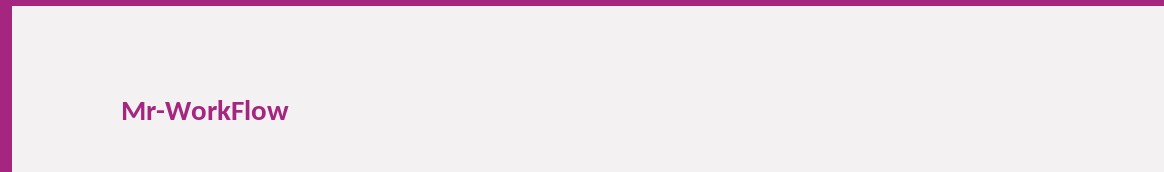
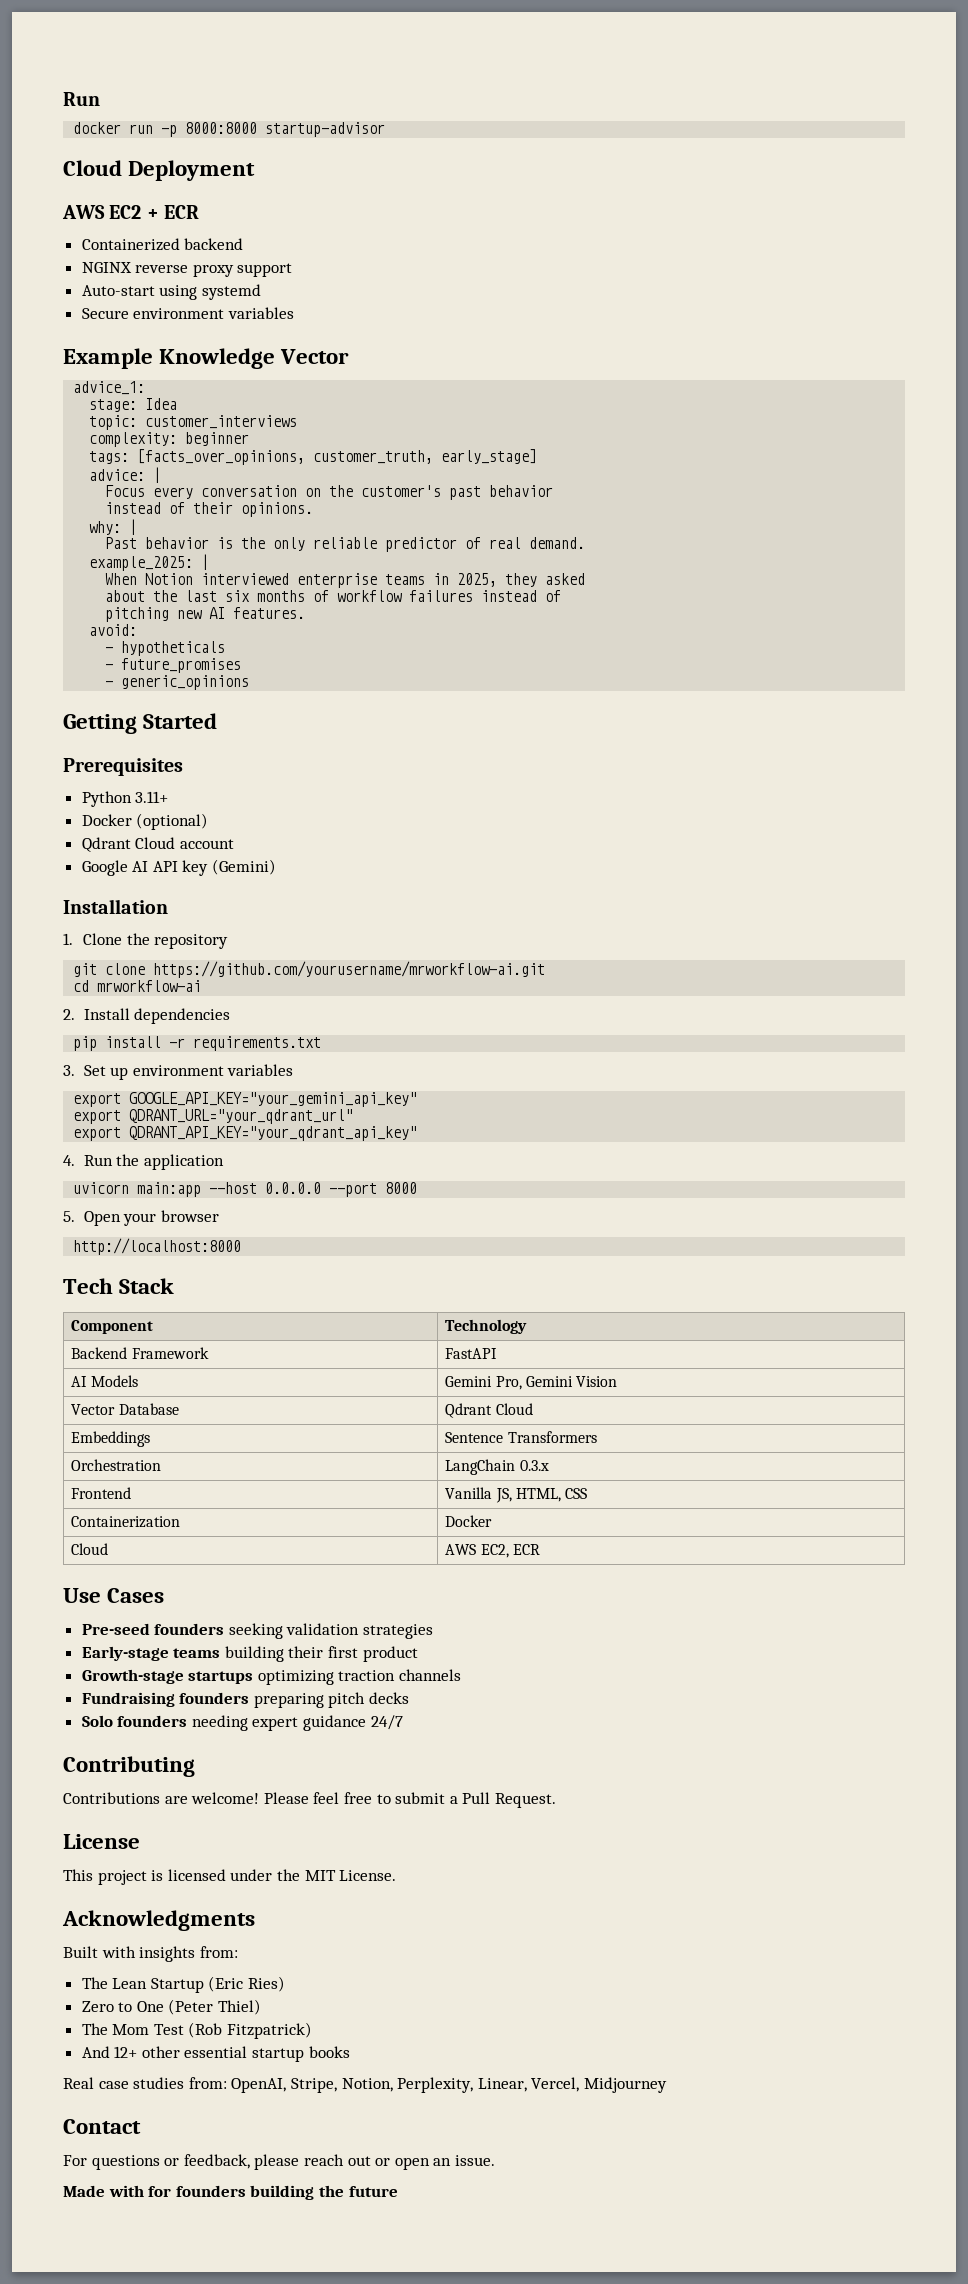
[121,100,289,120] Mr-WorkFlow -> [63,92,100,106] [73,122,386,137] [63,160,256,181] [62,205,199,219] [81,238,244,251] [81,262,293,277] [81,284,261,300] [81,307,294,319] [63,348,350,369] [73,381,146,395] [89,398,178,412] [89,415,298,430] [89,432,250,447] [89,449,538,465] [89,467,162,483] [105,485,554,500] [105,502,314,517] [89,519,138,535] [105,537,586,552] [89,554,210,571] [105,573,586,588] [105,590,562,602] [105,607,306,622] [89,624,138,636] [105,641,226,656] [105,658,242,673] [105,675,250,690] [63,713,218,734] [63,758,183,776] [81,791,169,807] [81,813,209,830] [81,837,234,852] [81,859,277,876] [63,899,168,914] [63,933,229,949] [73,961,546,978] [73,980,202,992] [63,1008,231,1024] [73,1036,322,1051] [63,1064,294,1080] [73,1092,418,1107] [73,1109,354,1124] [73,1126,418,1141] [63,1154,224,1170] [73,1182,418,1197] [63,1210,219,1226] [73,1238,242,1255] [63,1278,175,1294] [71,1320,154,1334] [445,1319,528,1334] [71,1347,209,1359] [445,1348,498,1359] [71,1375,138,1387] [445,1376,617,1390] [71,1403,179,1415] [445,1403,533,1418] [71,1431,151,1447] [445,1431,597,1443] [71,1459,162,1471] [445,1459,549,1475] [71,1487,132,1499] [445,1487,587,1503] [71,1516,181,1528] [445,1515,493,1527] [71,1543,109,1555] [445,1544,540,1558] [63,1588,165,1603] [81,1623,434,1639] [81,1646,418,1662] [81,1669,462,1685] [81,1692,410,1708] [81,1715,403,1731] [63,1756,195,1777] [63,1792,556,1808] [63,1834,140,1849] [63,1869,397,1885] [62,1910,255,1931] [63,1946,238,1962] [81,1976,286,1993] [81,1999,262,2015] [81,2022,313,2039] [81,2046,350,2062] [63,2077,667,2093] [63,2119,141,2134] [63,2154,495,2170] [63,2185,398,2200] Run // docker run -p 8000:8000 startup-advisor // Cloud Deployment // AWS EC2 + ECR // Containerized backend // NGINX reverse proxy support // Auto-start using systemd // Secure environment variables // Example Knowledge Vector // advice_1: // stage: Idea // topic: customer_interviews // complexity: beginner // tags: [facts_over_opinions, customer_truth, early_stage] // advice: | // Focus every conversation on the customer's past behavior // instead of their opinions. // why: | // Past behavior is the only reliable predictor of real demand. // example_2025: | // When Notion interviewed enterprise teams in 2025, they asked // about the last six months of workflow failures instead of // pitching new AI features. // avoid: // - hypotheticals // - future_promises // - generic_opinions // Getting Started // Prerequisites // Python 3.11+ // Docker (optional) // Qdrant Cloud account // Google AI API key (Gemini) // Installation // 1. Clone the repository // git clone https://github.com/yourusername/mrworkflow-ai.git // cd mrworkflow-ai // 2. Install dependencies // pip install -r requirements.txt // 3. Set up environment variables // export GOOGLE_API_KEY="your_gemini_api_key" // export QDRANT_URL="your_qdrant_url" // export QDRANT_API_KEY="your_qdrant_api_key" // 4. Run the application // uvicorn main:app --host 0.0.0.0 --port 8000 // 5. Open your browser // http://localhost:8000 // Tech Stack // Component | Technology // Backend Framework | FastAPI // AI Models | Gemini Pro, Gemini Vision // Vector Database | Qdrant Cloud // Embeddings | Sentence Transformers // Orchestration | LangChain 0.3.x // Frontend | Vanilla JS, HTML, CSS // Containerization | Docker // Cloud | AWS EC2, ECR // Use Cases // Pre-seed founders seeking validation strategies // Early-stage teams building their first product // Growth-stage startups optimizing traction channels // Fundraising founders preparing pitch decks // Solo founders needing expert guidance 24/7 // Contributing // Contributions are welcome! Please feel free to submit a Pull Request. // License // This project is licensed under the MIT License. // Acknowledgments // Built with insights from: // The Lean Startup (Eric Ries) // Zero to One (Peter Thiel) // The Mom Test (Rob Fitzpatrick) // And 12+ other essential startup books // Real case studies from: OpenAI, Stripe, Notion, Perplexity, Linear, Vercel, Midjourney // Contact // For questions or feedback, please reach out or open an issue. // Made with for founders building the future

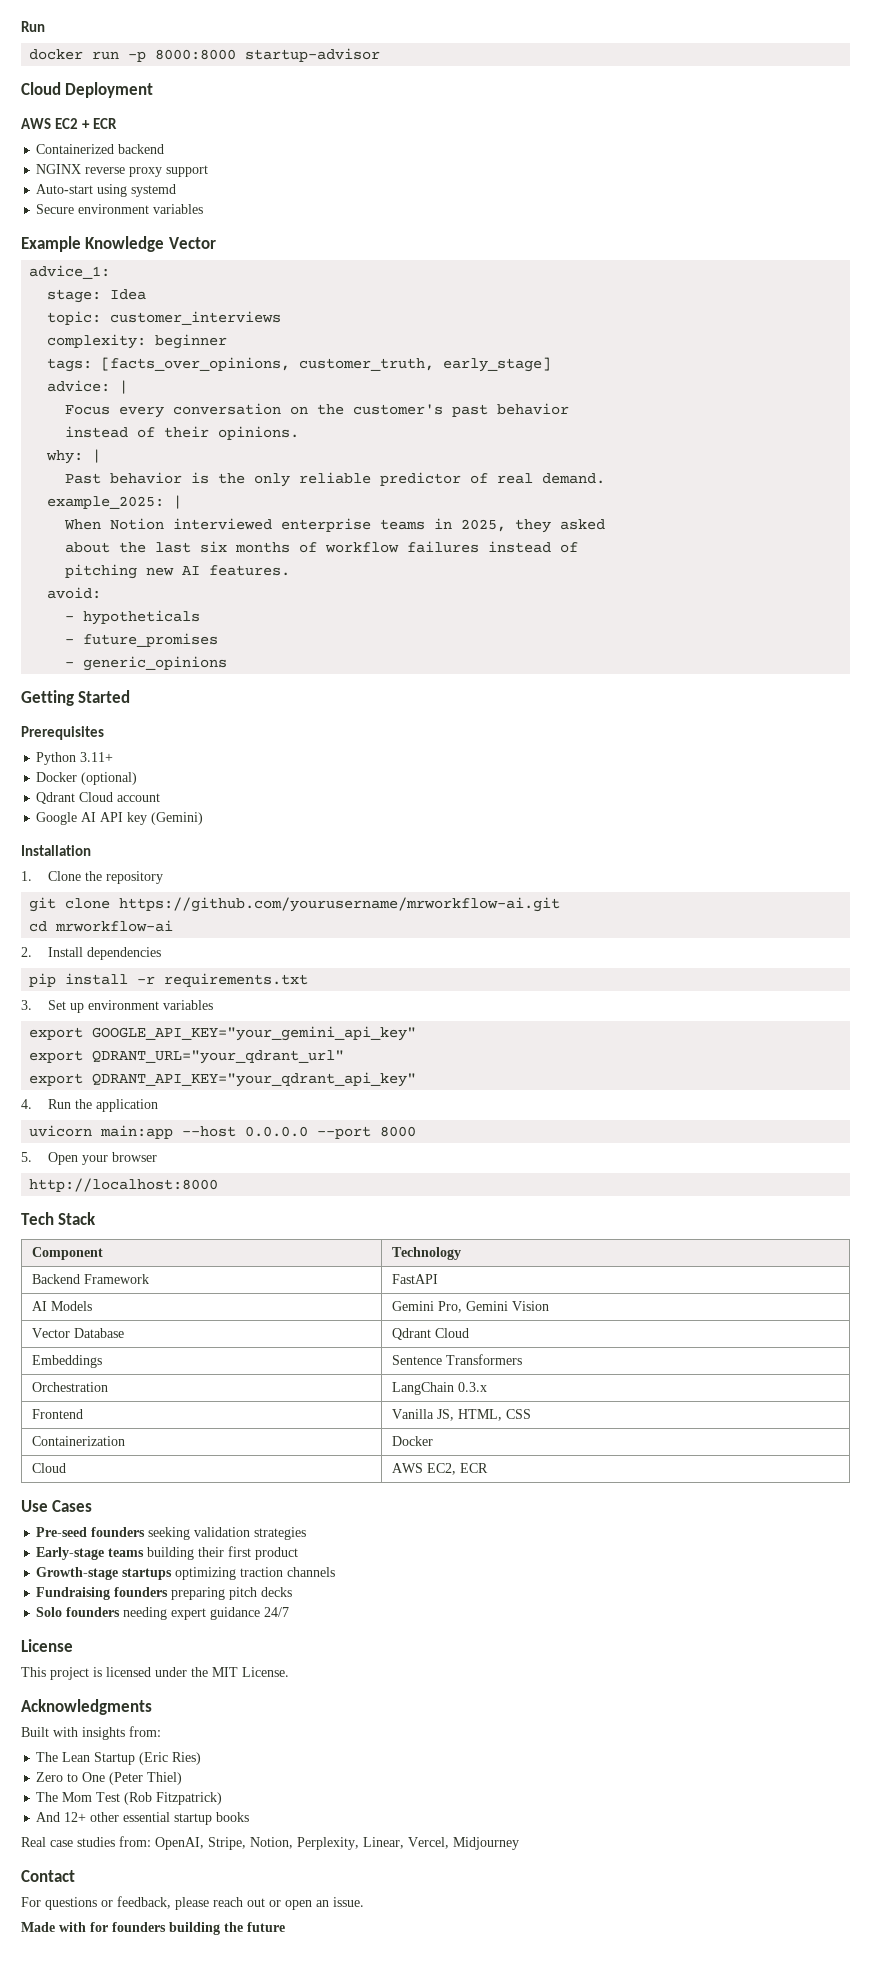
[63,1756,195,1777] [63,1792,556,1808] // Contributing // Contributions are welcome! Please feel free to submit a Pull Request. -> (290, 1612) none

